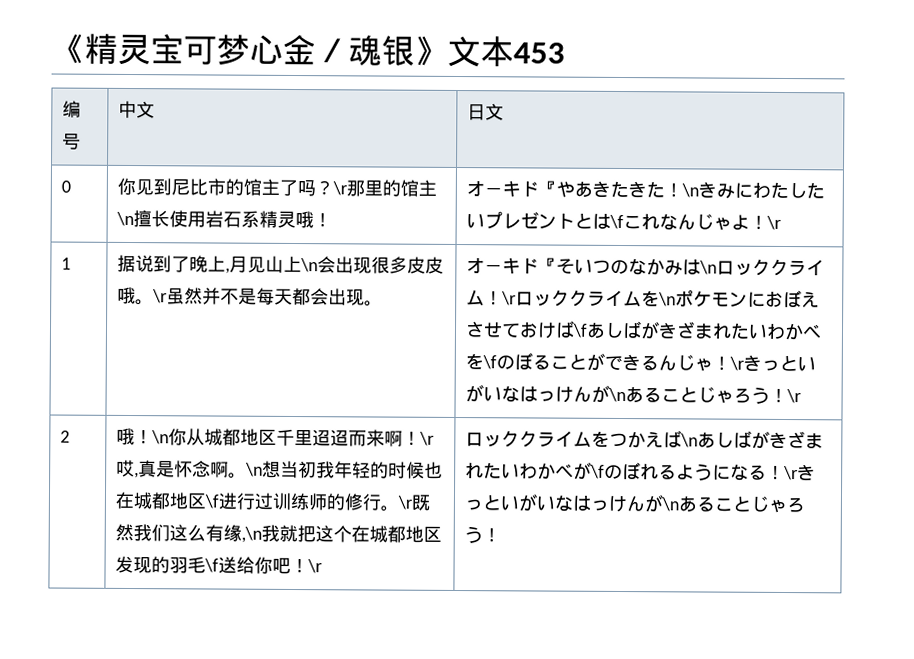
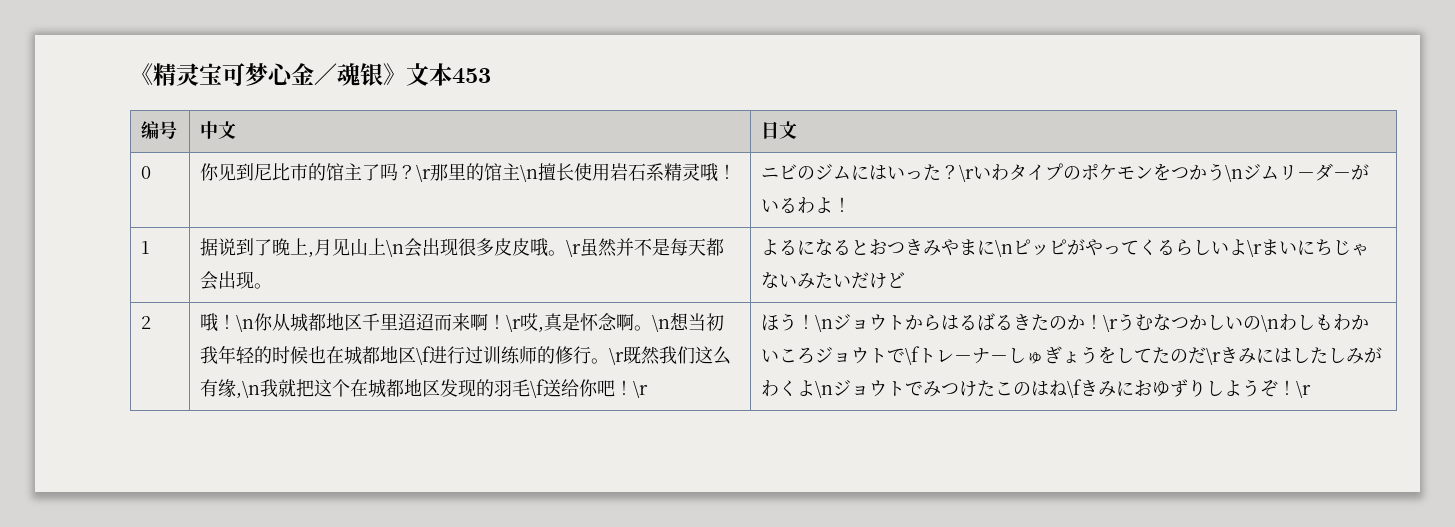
[465,180,825,199] [465,211,732,231] オ－キド『やあきたきた！\nきみにわたしたいプレゼントとは\fこれなんじゃ -> [761,163,1370,182] [761,197,816,214] ニビのジムにはいった？\rいわタイプのポケモンをつかう\nジムリ－ダ－がいるわ
[765,215,781,230] \r -> (852, 204) none
[465,257,825,277] [465,289,820,309] [464,320,822,341] [464,352,816,372] [464,384,801,404] オ－キド『そいつのなかみは\nロッククライム！\rロッククライムを\nポケモンにおぼえさせておけば\fあしばがきざまれたいわかべを\fのぼることができるんじゃ！\rきっといがいなはっけんが\nあることじゃろう！\r -> [761,239,1370,257] [761,272,906,289] よるになるとおつきみやまに\nピッピがやってくるらしいよ\rまいにちじゃないみたいだけど
[464,430,824,450] [464,461,816,482] [463,493,805,514] [463,526,501,544] ロッククライムをつかえば\nあしばがきざまれたいわかべが\fのぼれるようになる！\rきっといがいなはっけんが\nあることじゃろう！ -> [761,313,1370,332] [761,346,1383,365] [761,379,1312,398] ほう！\nジョウトからはるばるきたのか！\rうむなつかしいの\nわしもわかいころジョウトで\fトレ－ナ－しゅぎょうをしてたのだ\rきみにはしたしみがわくよ\nジョウトでみつけたこのはね\fきみにおゆずりしようぞ！\r

